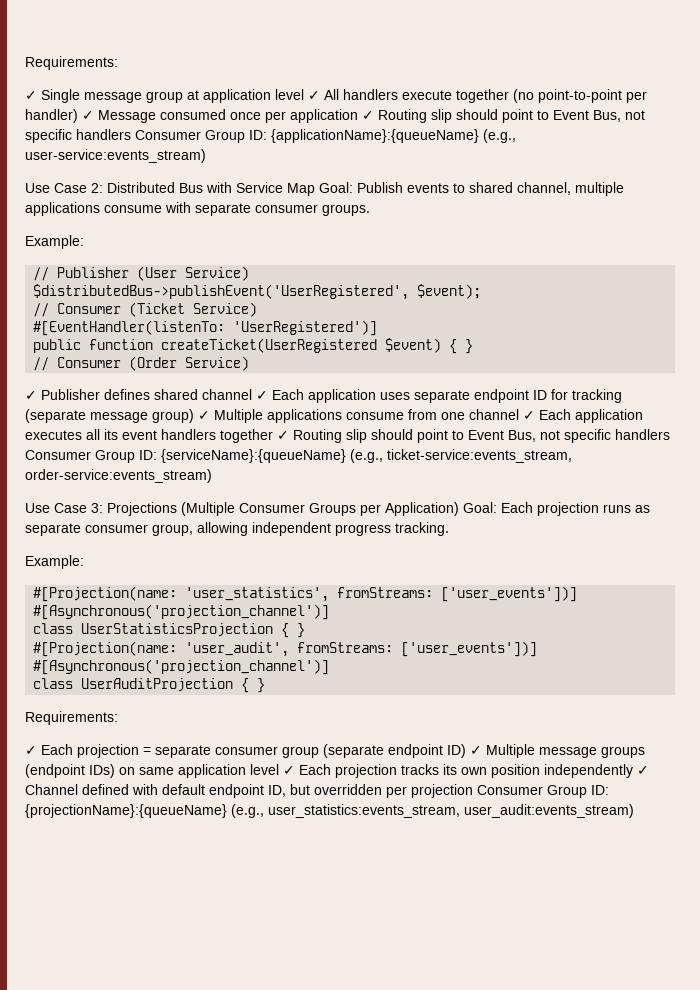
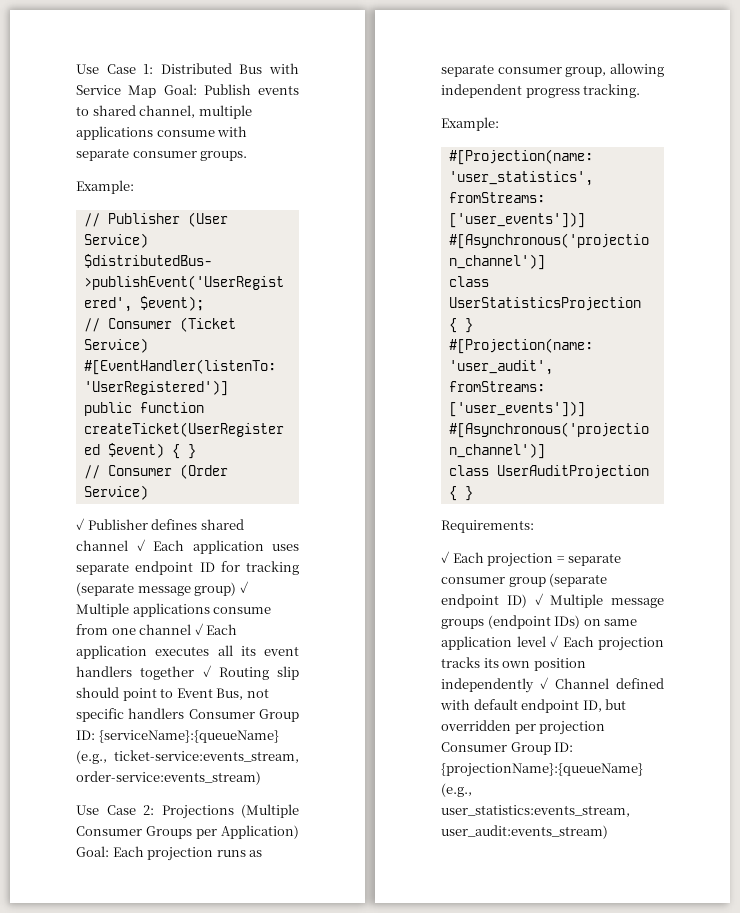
[25,56,118,70] [25,89,647,103] [25,109,645,123] [25,129,516,143] [25,149,206,163] [25,183,103,193] Requirements: // ✓ Single message group at application level ✓ All handlers execute together (no point-to-point per handler) ✓ Message consumed once per application ✓ Routing slip should point to Event Bus, not specific handlers Consumer Group ID: {applicationName}:{queueName} (e.g., user-service:events_stream) // Use Case 2: -> [76,64,154,74] Use Case 1:
[91,503,103,513] 3: -> [143,805,154,815] 2:

